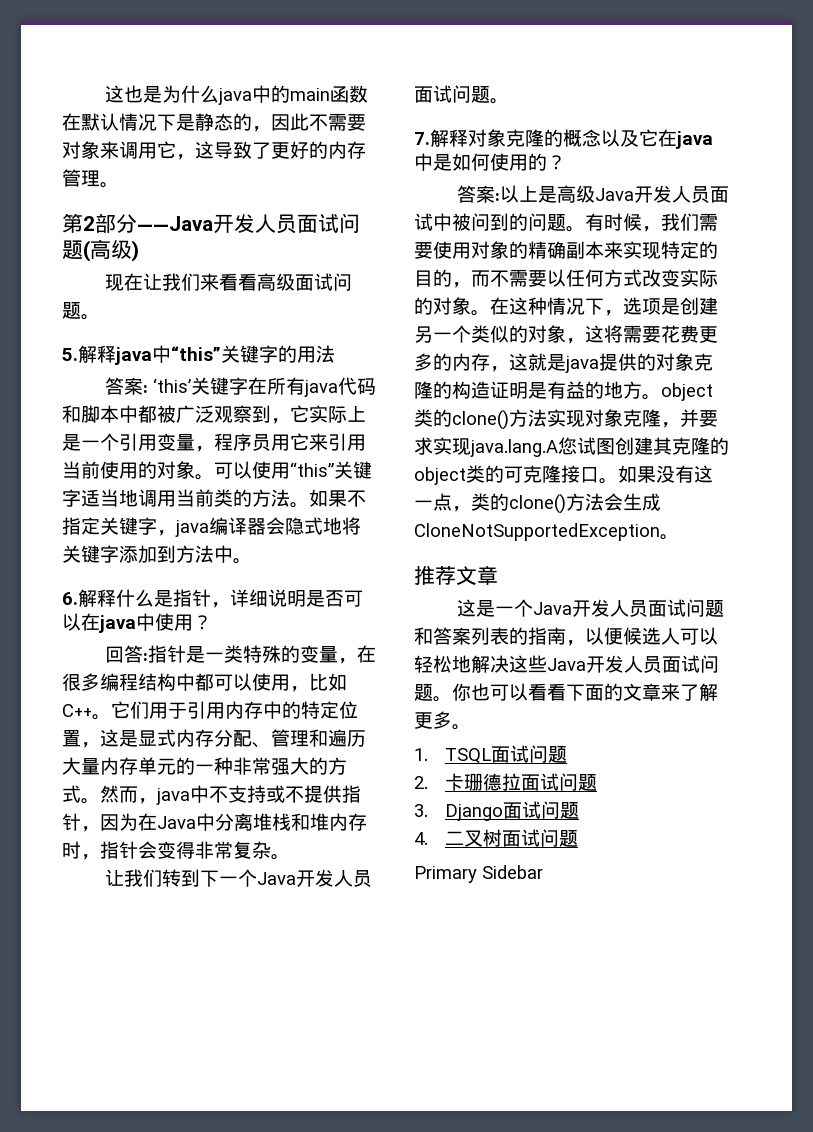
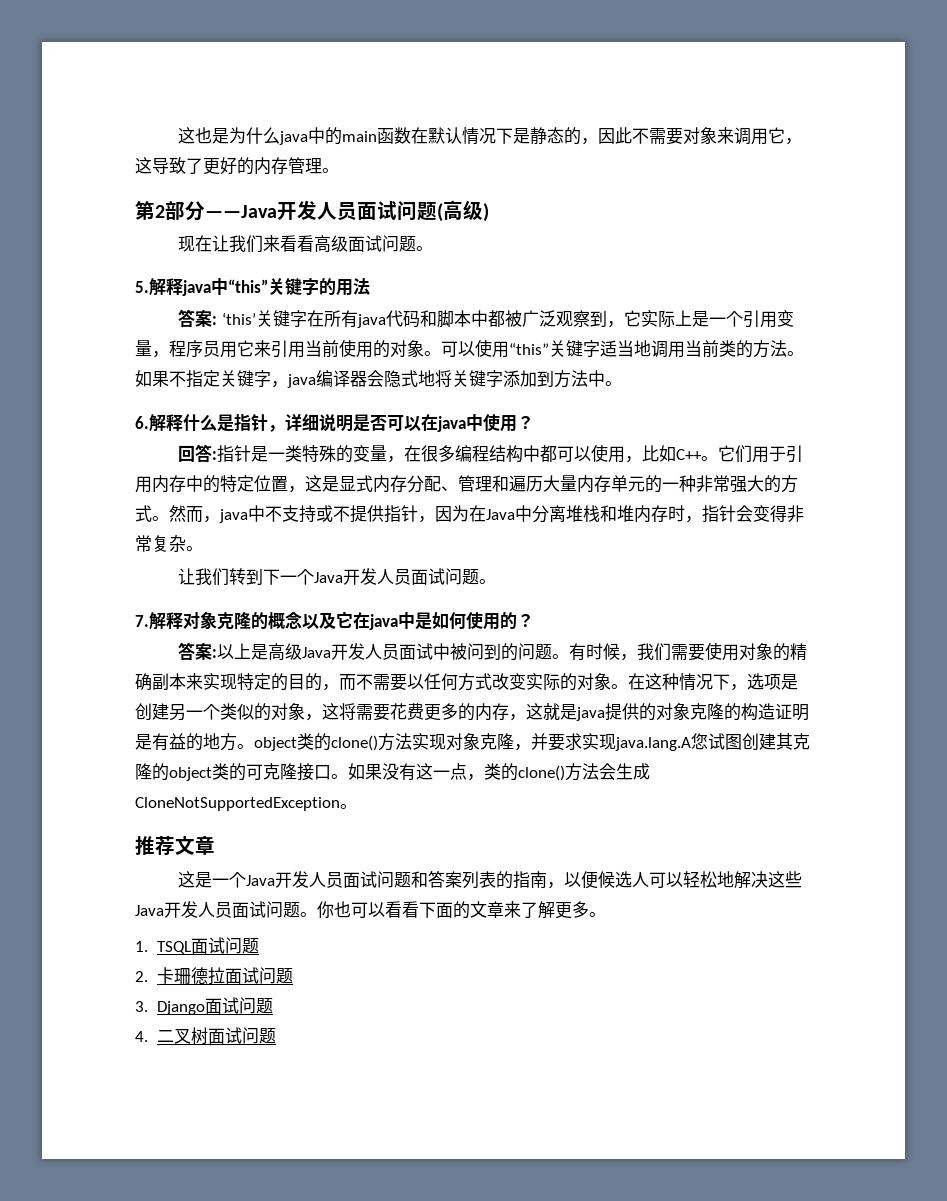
[414,865,543,883] // Primary Sidebar -> (277, 1036) none

